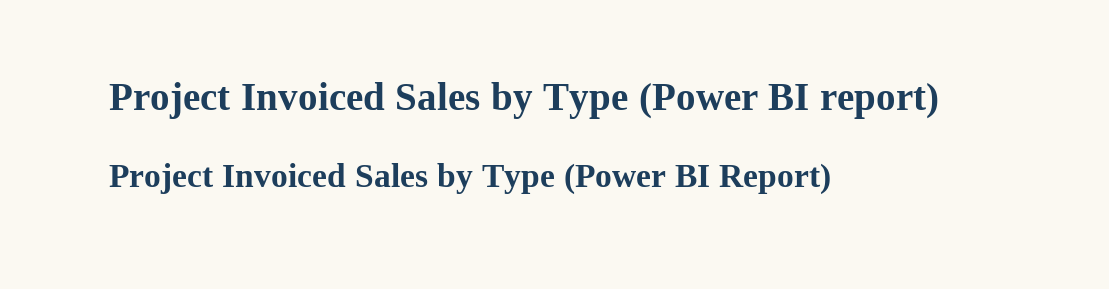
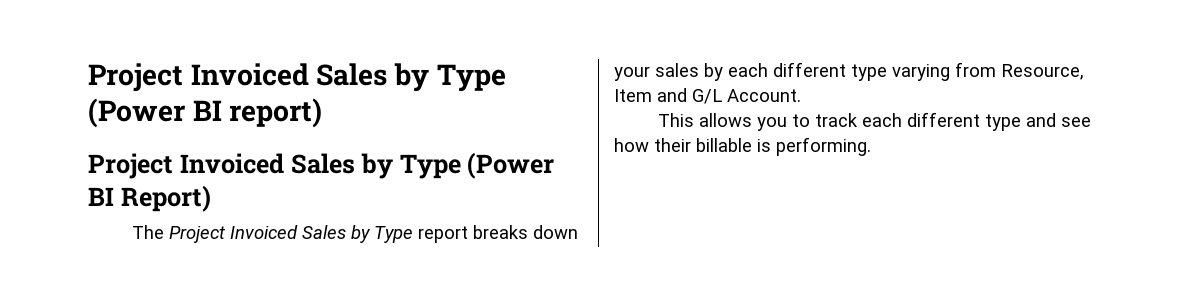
(832, 179) none -> [132,225,579,243] [614,62,1084,81] [614,88,801,104] [658,112,1092,131] [614,137,871,156] // The Project Invoiced Sales by Type report breaks down your sales by each different type varying from Resource, Item and G/L Account. // This allows you to track each different type and see how their billable is performing.

